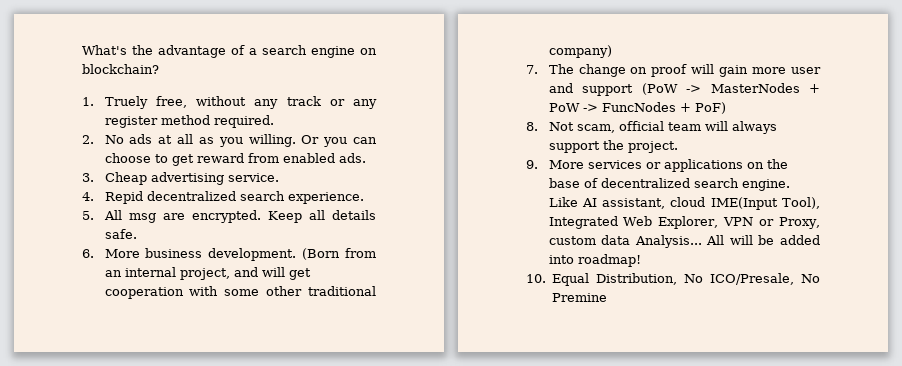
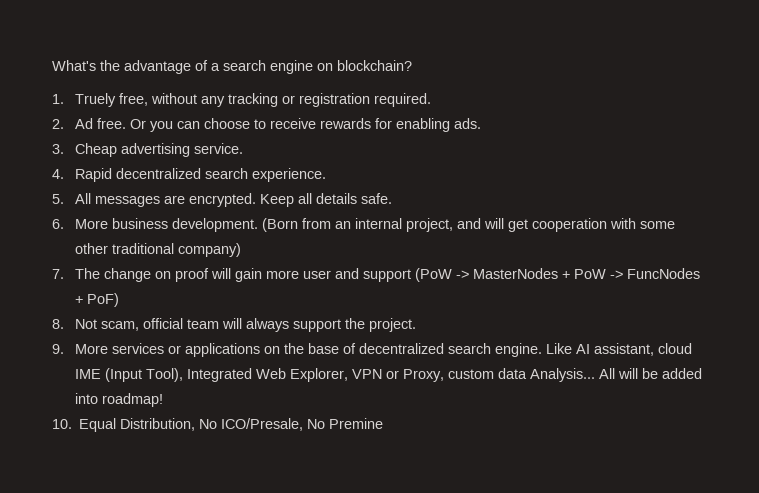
[286,96,377,109] [104,115,274,128] [82,134,296,147] track or any register method required. // 2. No ads at all as you willing. -> [227,93,431,107] [52,118,126,129] tracking or registration required. // 2. Ad free.
[171,153,335,166] get reward from enabled -> [269,118,450,132] receive rewards for enabling
[104,191,143,204] Repid -> [74,168,112,182] Rapid
[128,213,156,223] msg -> [94,196,160,207] messages
[710,197,778,210] IME(Input -> [74,368,142,382] IME (Input

